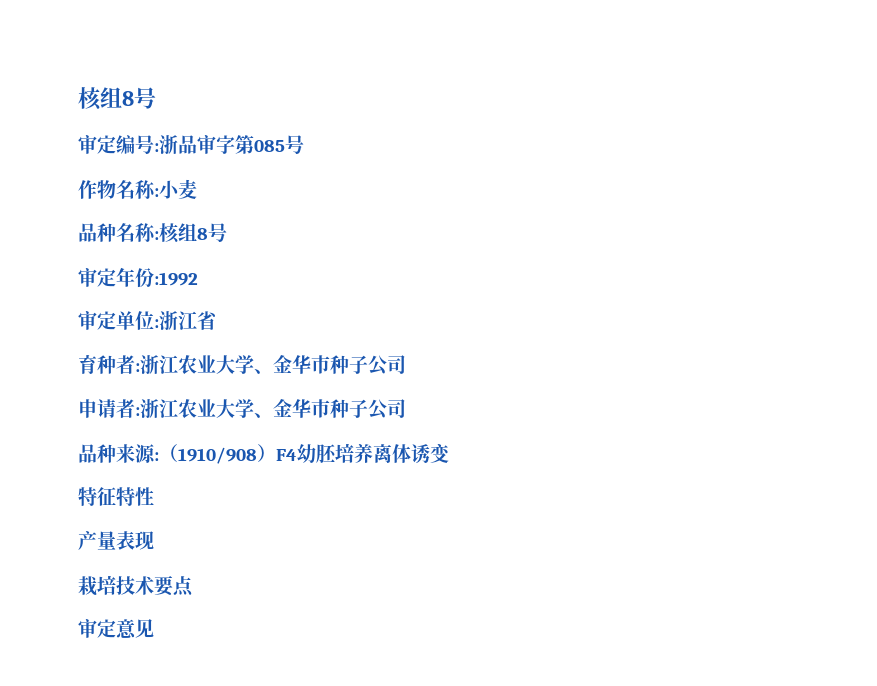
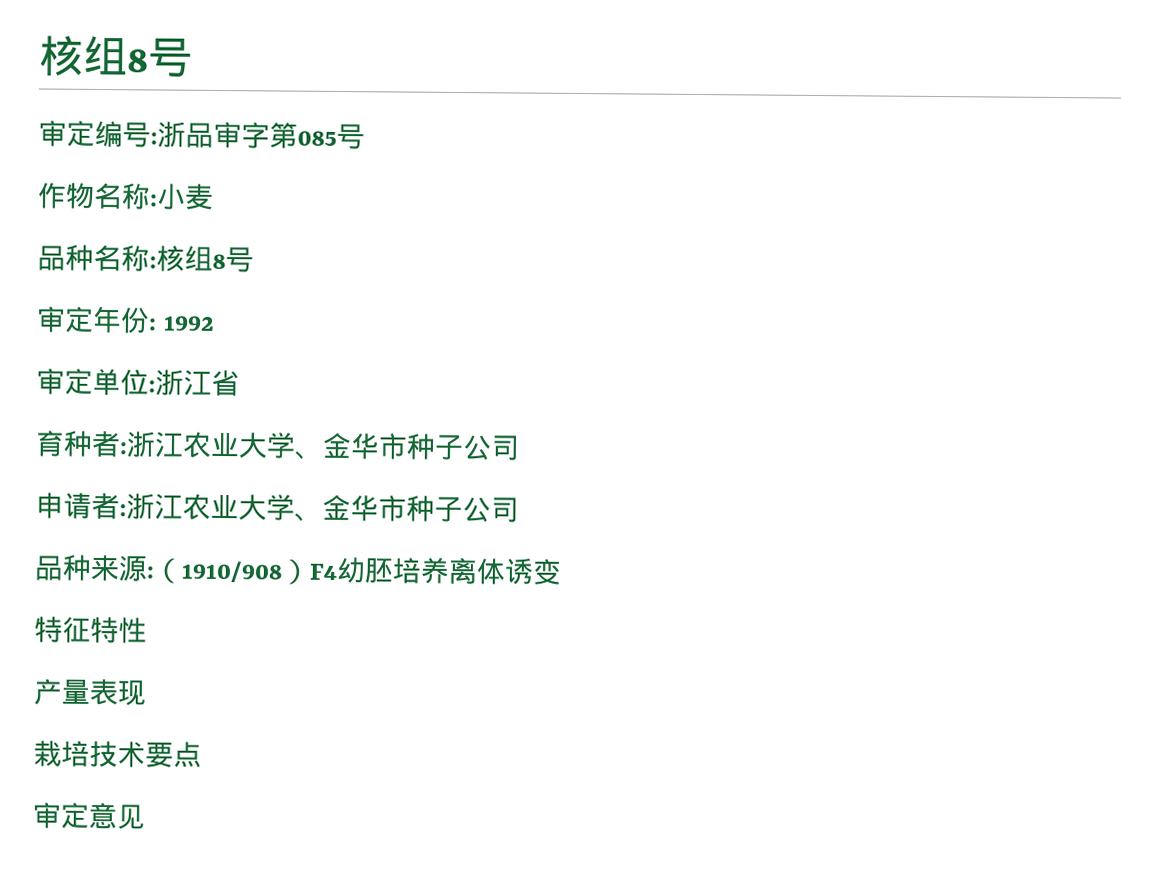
[154,272,198,286] :1992 -> [148,315,215,331] : 1992

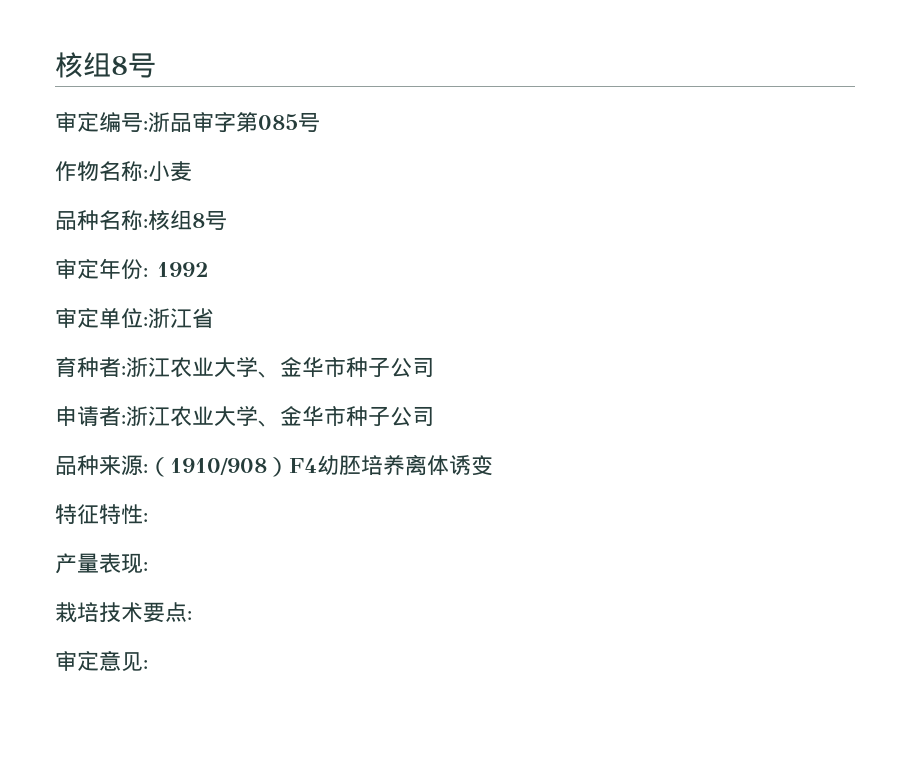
(147, 630) none -> [143,513,148,522] :
(146, 693) none -> [143,562,148,571] :
(202, 754) none -> [187,611,192,620] :
(145, 817) none -> [143,660,148,669] :

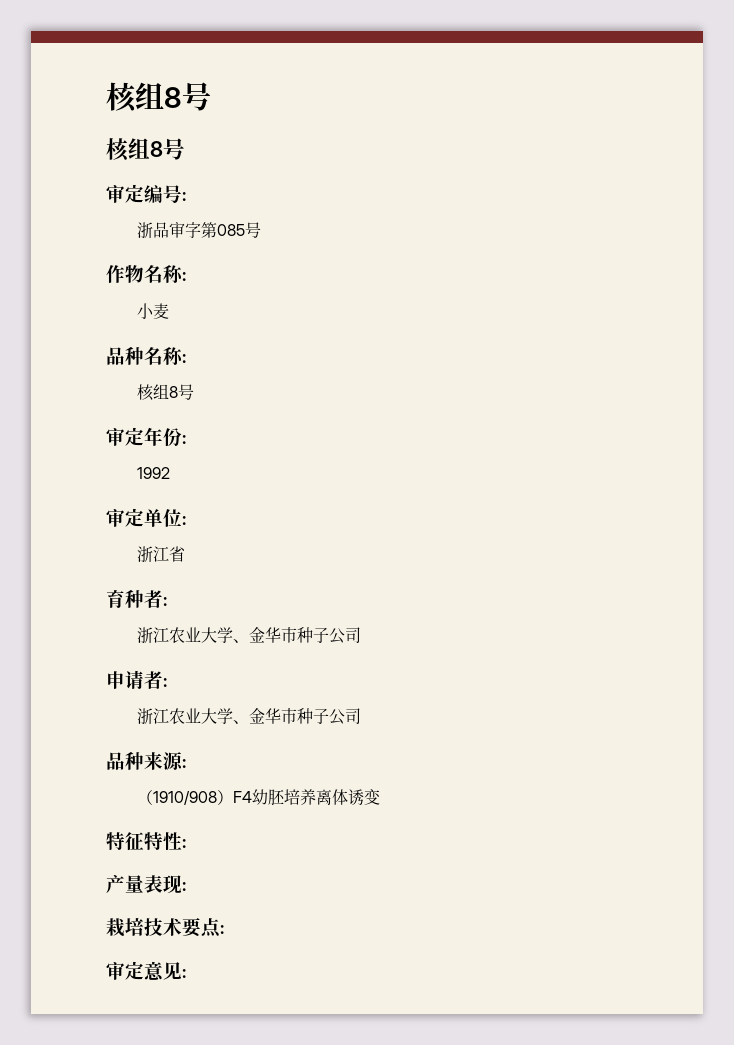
[55,52,156,78] 核组8号 -> [106,82,211,113] [106,138,185,162] 核组8号 // 核组8号
(148, 125) none -> (186, 196) //
(148, 174) none -> (186, 276) //
(148, 223) none -> (186, 358) //
(148, 272) none -> (186, 439) //
(148, 321) none -> (186, 520) //
(126, 370) none -> (167, 601) //
(126, 419) none -> (167, 682) //
(148, 468) none -> (186, 763) //

